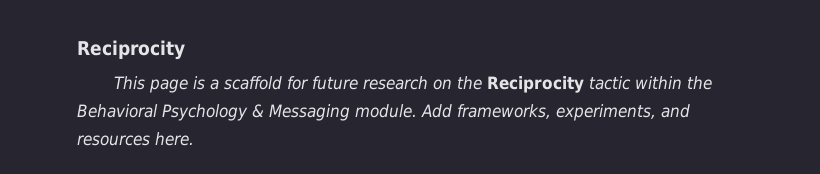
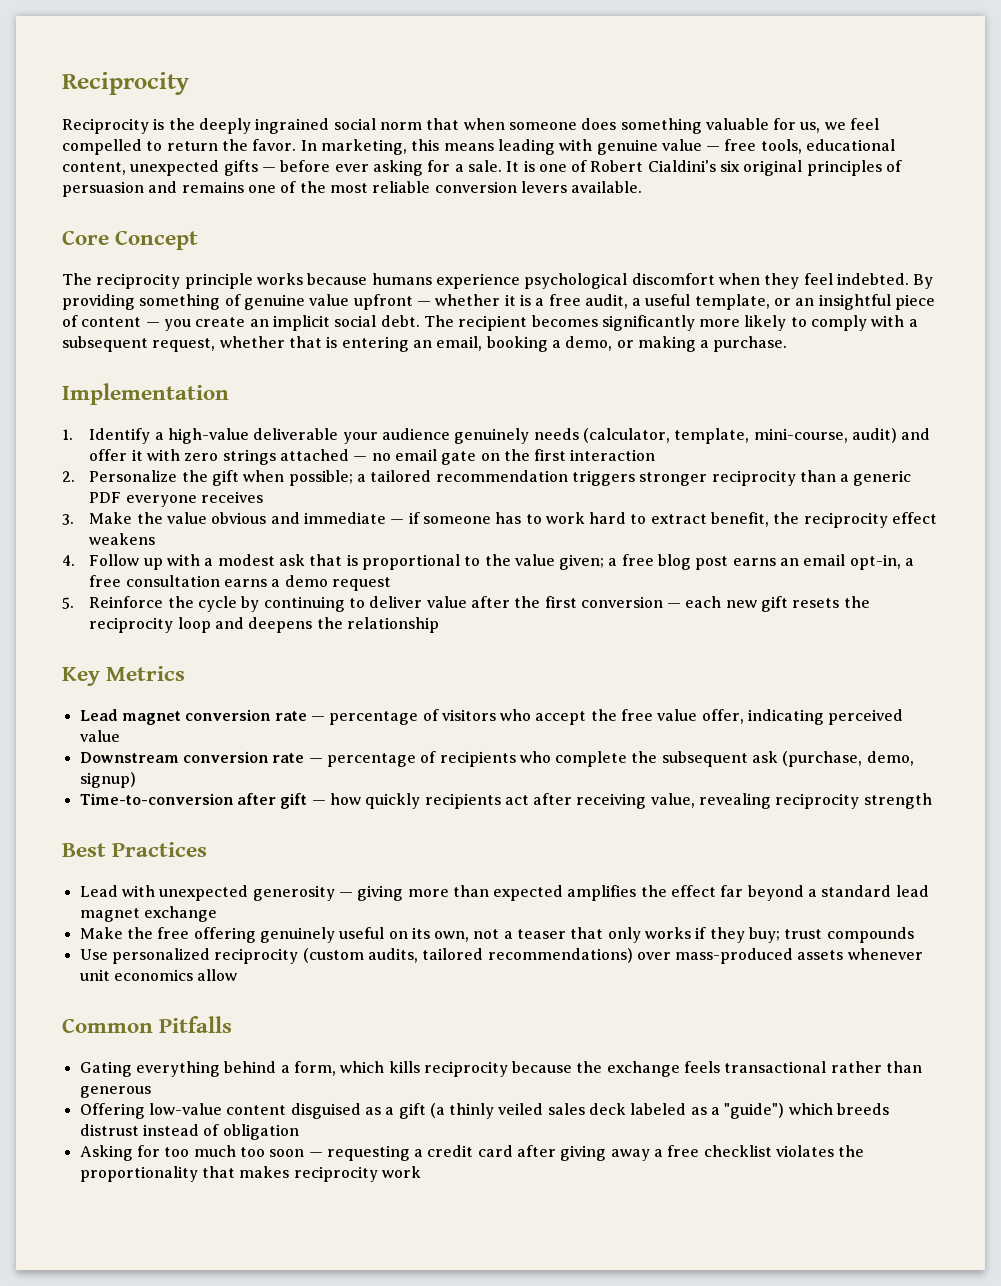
[114,76,713,93] [77,104,690,121] [77,132,194,146] This page is a scaffold for future research on the Reciprocity tactic within the Behavioral Psychology & Messaging module. Add frameworks, experiments, and resources here. -> [62,118,880,134] [62,139,896,155] [62,160,903,176] [62,181,643,197] [62,230,199,250] [62,273,934,289] [62,294,936,310] [62,315,918,331] [62,336,788,352] [62,383,229,405] [62,428,931,444] [89,449,656,465] [62,470,912,486] [89,491,263,507] [62,512,938,528] [89,533,156,545] [62,554,915,570] [89,575,391,591] [62,596,870,612] [89,617,439,633] [62,666,186,686] [79,709,904,725] [79,730,120,742] [79,751,914,767] [79,772,136,788] [79,793,932,809] [62,842,208,857] [79,885,929,901] [79,906,217,922] [79,927,914,943] [79,948,923,964] [79,969,238,981] [62,1016,233,1033] [79,1061,923,1077] [79,1086,151,1098] [79,1103,890,1119] [79,1124,299,1140] [79,1145,865,1161] [79,1166,421,1182] Reciprocity is the deeply ingrained social norm that when someone does something valuable for us, we feel compelled to return the favor. In marketing, this means leading with genuine value — free tools, educational content, unexpected gifts — before ever asking for a sale. It is one of Robert Cialdini's six original principles of persuasion and remains one of the most reliable conversion levers available. // Core Concept // The reciprocity principle works because humans experience psychological discomfort when they feel indebted. By providing something of genuine value upfront — whether it is a free audit, a useful template, or an insightful piece of content — you create an implicit social debt. The recipient becomes significantly more likely to comply with a subsequent request, whether that is entering an email, booking a demo, or making a purchase. // Implementation // 1. Identify a high-value deliverable your audience genuinely needs (calculator, template, mini-course, audit) and offer it with zero strings attached — no email gate on the first interaction // 2. Personalize the gift when possible; a tailored recommendation triggers stronger reciprocity than a generic PDF everyone receives // 3. Make the value obvious and immediate — if someone has to work hard to extract benefit, the reciprocity effect weakens // 4. Follow up with a modest ask that is proportional to the value given; a free blog post earns an email opt-in, a free consultation earns a demo request // 5. Reinforce the cycle by continuing to deliver value after the first conversion — each new gift resets the reciprocity loop and deepens the relationship // Key Metrics // Lead magnet conversion rate — percentage of visitors who accept the free value offer, indicating perceived value // Downstream conversion rate — percentage of recipients who complete the subsequent ask (purchase, demo, signup) // Time-to-conversion after gift — how quickly recipients act after receiving value, revealing reciprocity strength // Best Practices // Lead with unexpected generosity — giving more than expected amplifies the effect far beyond a standard lead magnet exchange // Make the free offering genuinely useful on its own, not a teaser that only works if they buy; trust compounds // Use personalized reciprocity (custom audits, tailored recommendations) over mass-produced assets whenever unit economics allow // Common Pitfalls // Gating everything behind a form, which kills reciprocity because the exchange feels transactional rather than generous // Offering low-value content disguised as a gift (a thinly veiled sales deck labeled as a "guide") which breeds distrust instead of obligation // Asking for too much too soon — requesting a credit card after giving away a free checklist violates the proportionality that makes reciprocity work

